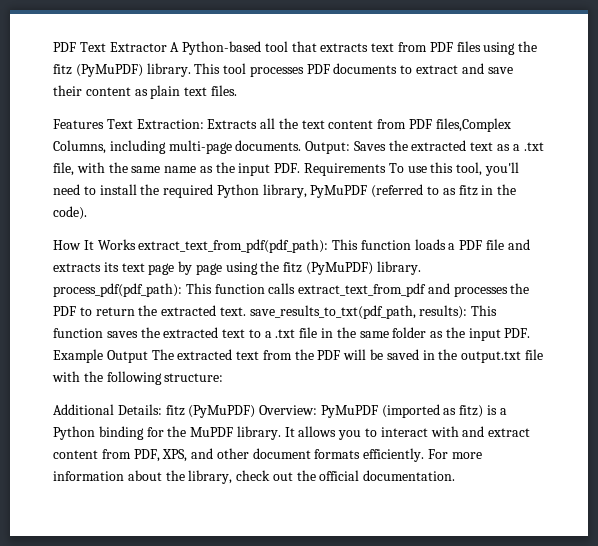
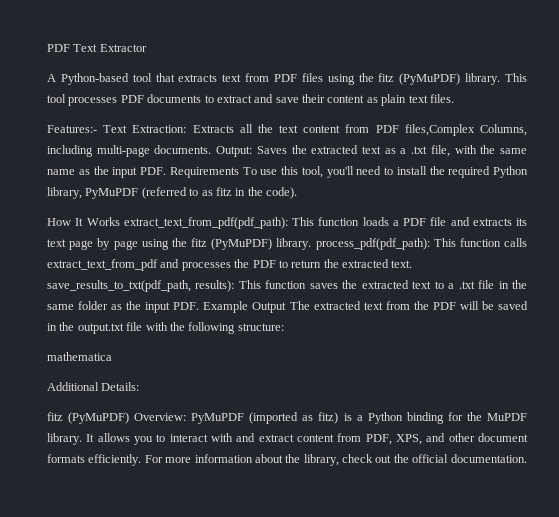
(167, 47) none -> (147, 48) //
[53,119,104,129] Features -> [47,125,97,133] Features:-
(224, 377) none -> [47,352,112,361] // mathematica
(162, 409) none -> (140, 386) //

